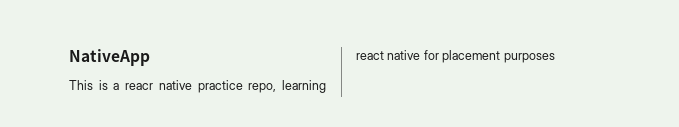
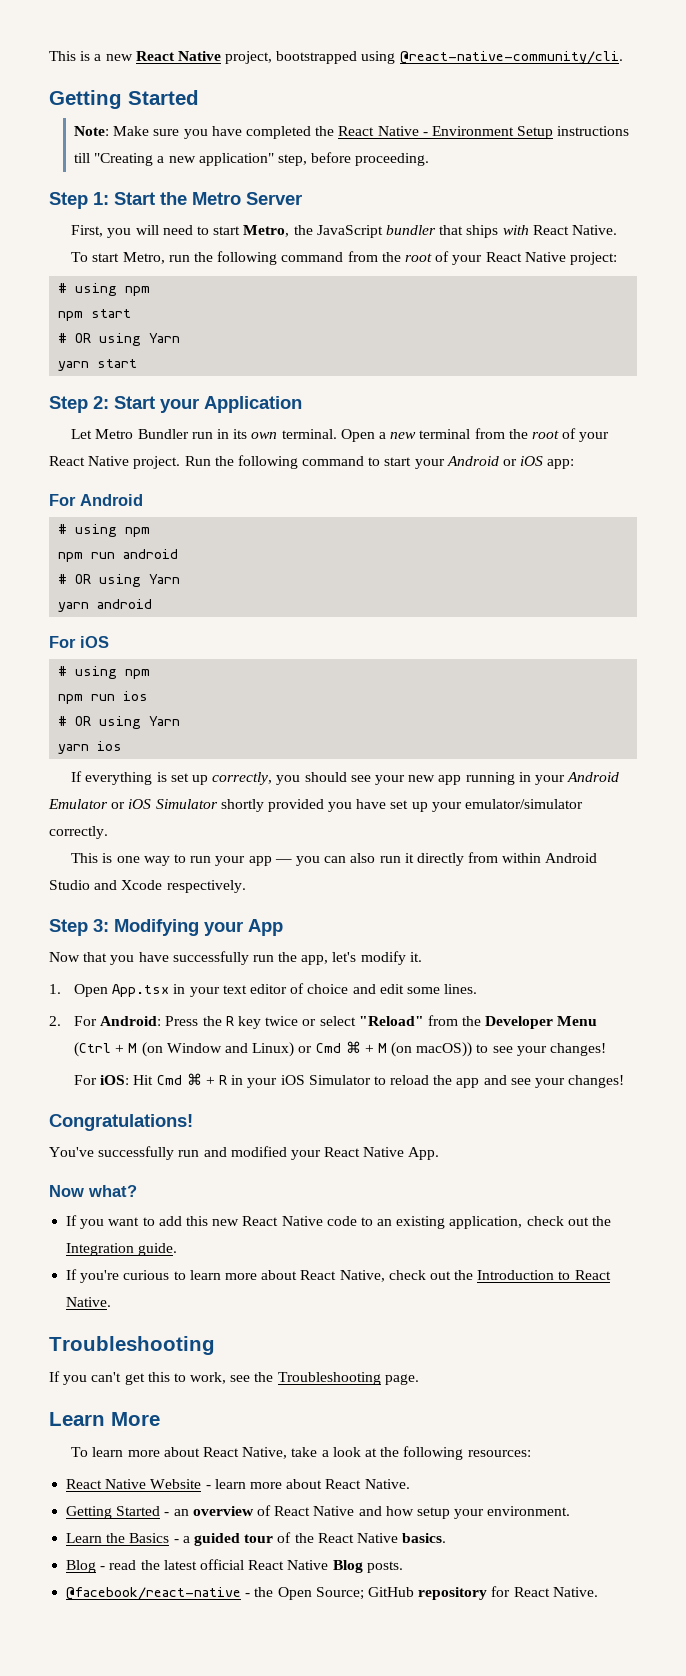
[69,49,150,66] [69,80,326,93] [356,50,555,63] NativeApp // This is a reacr native practice repo, learning react native for placement purposes -> [49,51,623,64] [49,90,199,109] [74,126,630,139] [74,152,430,166] [49,192,302,209] [71,225,617,238] [71,251,617,265] [58,283,151,296] [58,309,132,321] [58,333,181,346] [58,359,138,371] [49,396,302,413] [71,428,610,442] [49,455,575,469] [49,494,143,506] [58,524,151,537] [58,549,179,562] [58,574,181,587] [58,599,153,612] [49,636,109,648] [58,666,151,679] [58,691,149,704] [58,716,181,729] [58,741,123,754] [71,771,620,785] [48,799,584,812] [49,826,108,839] [71,852,598,866] [49,880,246,893] [49,919,283,936] [49,951,422,965] [49,983,478,997] [49,1015,598,1029] [74,1041,607,1057] [74,1073,625,1088] [49,1114,193,1131] [49,1146,440,1160] [49,1185,137,1197] [66,1215,612,1229] [66,1243,178,1256] [66,1269,611,1283] [66,1297,112,1307] [49,1336,215,1355] [49,1371,419,1385] [49,1412,160,1426] [71,1446,531,1460] [66,1479,410,1489] [66,1505,571,1519] [66,1532,447,1546] [66,1559,403,1573] [66,1586,598,1600] This is a new React Native project, bootstrapped using @react-native-community/cli. // Getting Started // Note: Make sure you have completed the React Native - Environment Setup instructions till "Creating a new application" step, before proceeding. // Step 1: Start the Metro Server // First, you will need to start Metro, the JavaScript bundler that ships with React Native. // To start Metro, run the following command from the root of your React Native project: // # using npm // npm start // # OR using Yarn // yarn start // Step 2: Start your Application // Let Metro Bundler run in its own terminal. Open a new terminal from the root of your React Native project. Run the following command to start your Android or iOS app: // For Android // # using npm // npm run android // # OR using Yarn // yarn android // For iOS // # using npm // npm run ios // # OR using Yarn // yarn ios // If everything is set up correctly, you should see your new app running in your Android Emulator or iOS Simulator shortly provided you have set up your emulator/simulator correctly. // This is one way to run your app — you can also run it directly from within Android Studio and Xcode respectively. // Step 3: Modifying your App // Now that you have successfully run the app, let's modify it. // 1. Open App.tsx in your text editor of choice and edit some lines. // 2. For Android: Press the R key twice or select "Reload" from the Developer Menu (Ctrl + M (on Window and Linux) or Cmd ⌘ + M (on macOS)) to see your changes! // For iOS: Hit Cmd ⌘ + R in your iOS Simulator to reload the app and see your changes! // Congratulations! // You've successfully run and modified your React Native App. // Now what? // If you want to add this new React Native code to an existing application, check out the Integration guide. // If you're curious to learn more about React Native, check out the Introduction to React Native. // Troubleshooting // If you can't get this to work, see the Troubleshooting page. // Learn More // To learn more about React Native, take a look at the following resources: // React Native Website - learn more about React Native. // Getting Started - an overview of React Native and how setup your environment. // Learn the Basics - a guided tour of the React Native basics. // Blog - read the latest official React Native Blog posts. // @facebook/react-native - the Open Source; GitHub repository for React Native.

